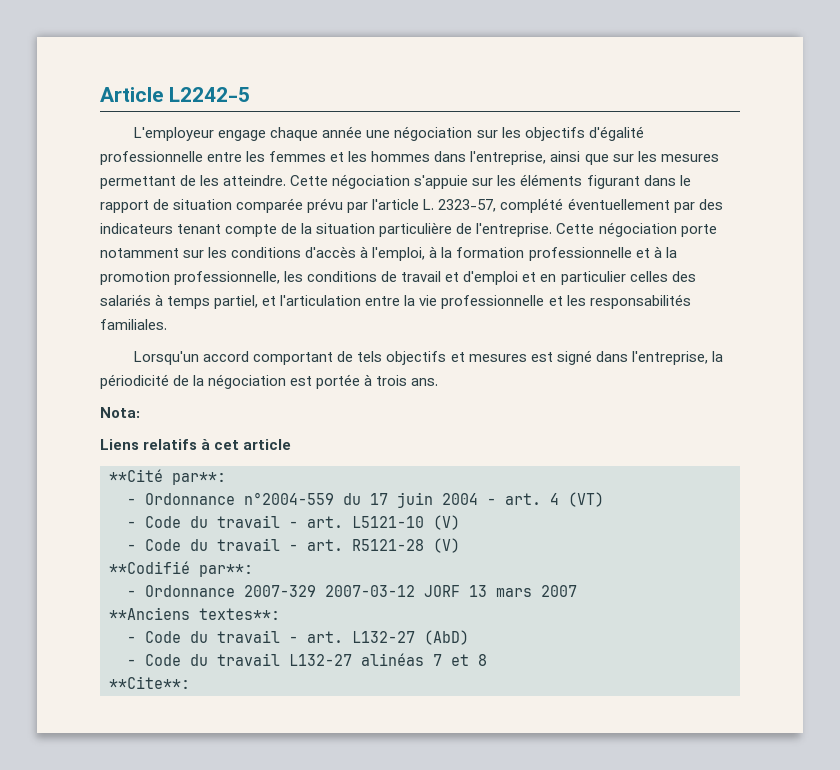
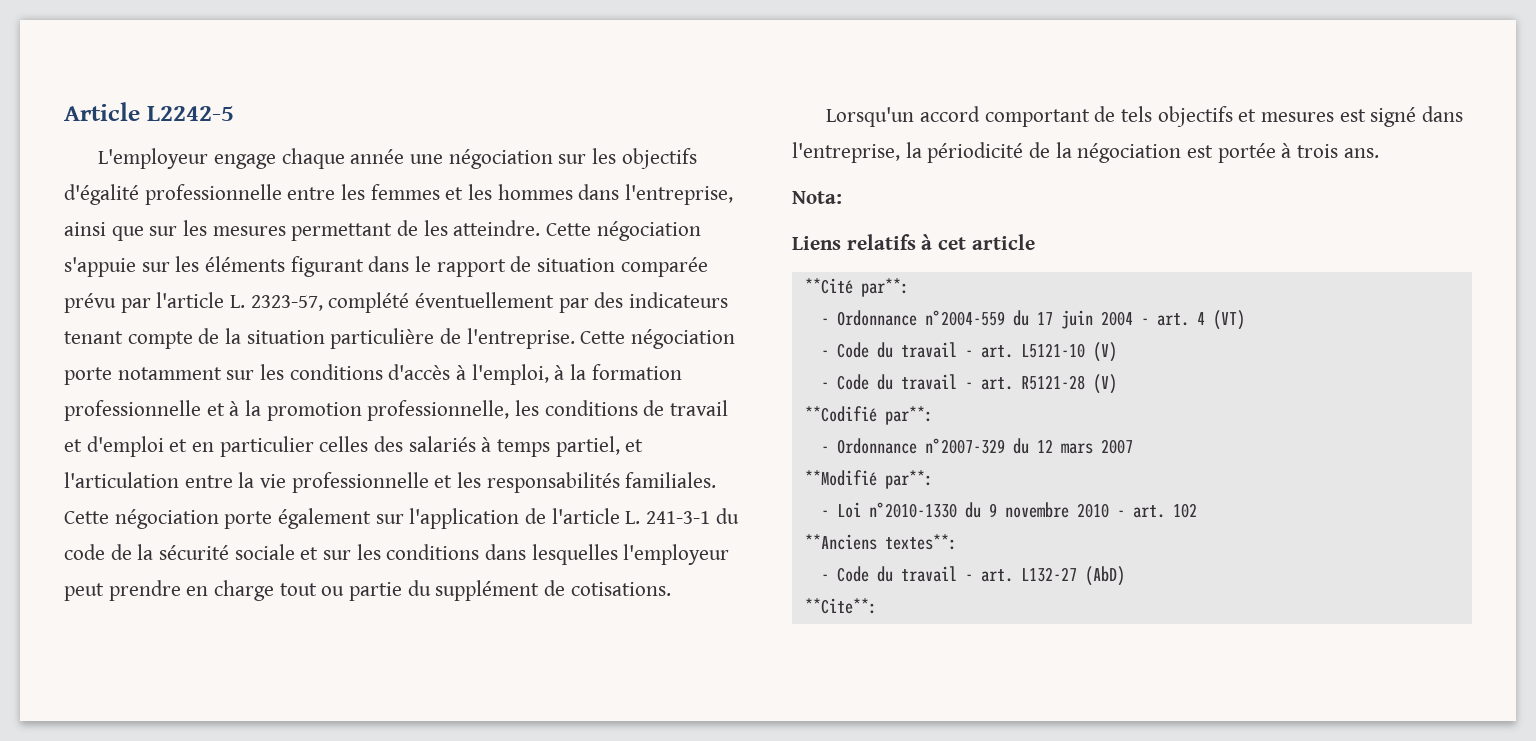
(167, 324) none -> [64,508,739,529] [64,544,730,565] [64,580,671,601] Cette négociation porte également sur l'application de l'article L. 241-3-1 du code de la sécurité sociale et sur les conditions dans lesquelles l'employeur peut prendre en charge tout ou partie du supplément de cotisations.
[244,585,577,597] 2007-329 2007-03-12 JORF 13 mars 2007 -> [924,438,1133,454] [804,470,933,489] [820,502,1197,518] n°2007-329 du 12 mars 2007 // **Modifié par**: // - Loi n°2010-1330 du 9 novembre 2010 - art. 102
[127,653,487,666] // - Code du travail L132-27 alinéas 7 et 8 -> (1125, 576) none

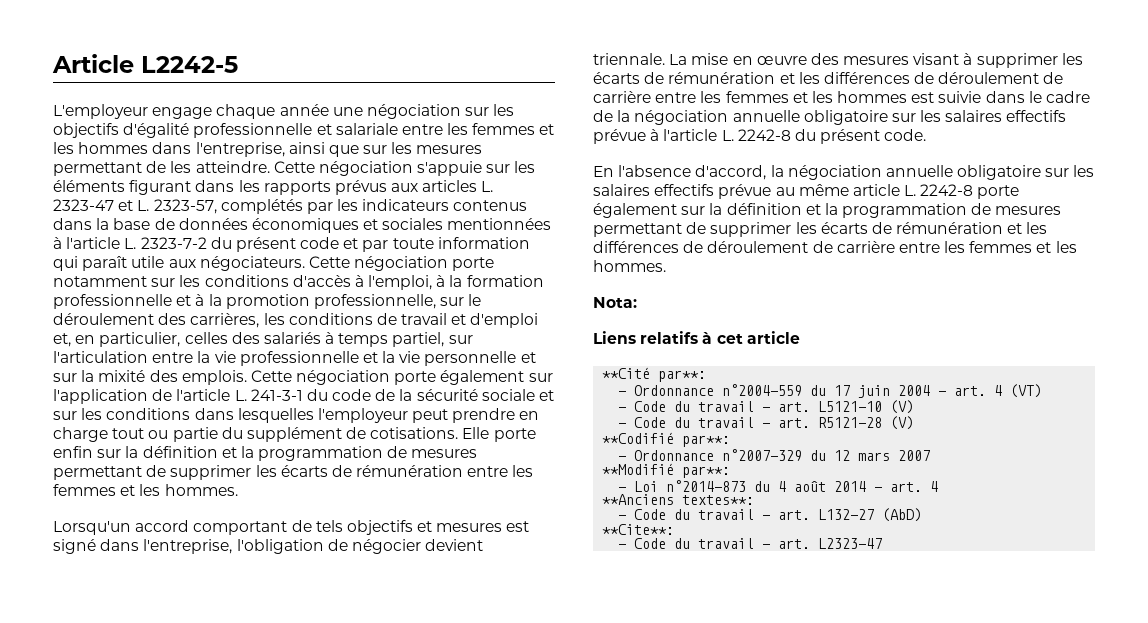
(282, 194) none -> [316,123,398,135] et salariale
[415,256,708,277] [64,292,729,313] [64,328,575,349] le rapport de situation comparée prévu par l'article L. 2323-57, complété éventuellement par des indicateurs tenant compte de la situation particulière de l'entreprise. -> [238,180,494,195] [53,199,528,214] [53,218,552,233] [53,237,530,252] [53,256,305,271] les rapports prévus aux articles L. 2323-47 et L. 2323-57, complétés par les indicateurs contenus dans la base de données économiques et sociales mentionnées à l'article L. 2323-7-2 du présent code et par toute information qui paraît utile aux négociateurs.
(510, 410) none -> [440,294,482,306] [53,313,260,328] sur le déroulement des carrières,
[169,436,314,457] et en particulier -> [53,332,181,347] et, en particulier,
[625,439,644,452] et -> [448,335,473,344] sur
[457,472,717,493] les responsabilités familiales. -> [382,351,536,366] [53,370,247,385] la vie personnelle et sur la mixité des emplois.
(671, 589) none -> [462,427,536,442] [53,446,478,461] [53,465,534,480] [53,484,238,496] Elle porte enfin sur la définition et la programmation de mesures permettant de supprimer les écarts de rémunération entre les femmes et les hommes.
[905,142,1379,163] la périodicité de la négociation est portée à trois ans. -> [236,539,484,554] [593,53,1083,68] [593,72,1064,84] [593,91,1091,103] [593,110,1067,125] [593,129,927,144] [593,165,1095,180] [593,184,1020,199] [593,203,1062,218] [593,222,1048,237] [593,241,1077,253] [593,260,666,272] l'obligation de négocier devient triennale. La mise en œuvre des mesures visant à supprimer les écarts de rémunération et les différences de déroulement de carrière entre les femmes et les hommes est suivie dans le cadre de la négociation annuelle obligatoire sur les salaires effectifs prévue à l'article L. 2242-8 du présent code. // En l'absence d'accord, la négociation annuelle obligatoire sur les salaires effectifs prévue au même article L. 2242-8 porte également sur la définition et la programmation de mesures permettant de supprimer les écarts de rémunération et les différences de déroulement de carrière entre les femmes et les hommes.
[868,502,1197,518] n°2010-1330 du 9 novembre 2010 - art. 102 -> [666,480,939,492] n°2014-873 du 4 août 2014 - art. 4
(877, 606) none -> [618,538,883,549] // - Code du travail - art. L2323-47

